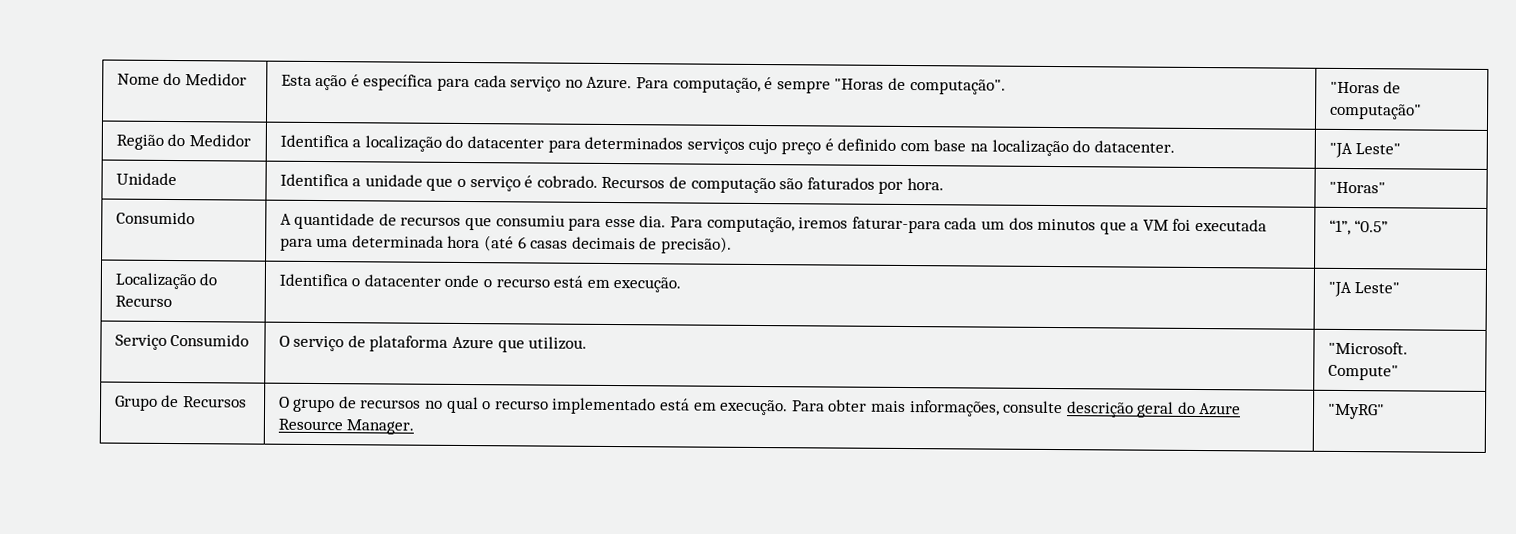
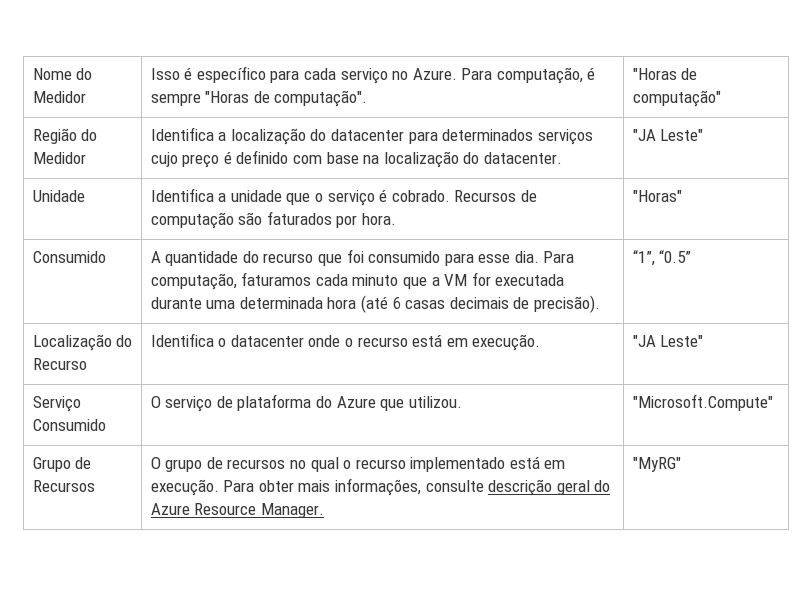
[280,74,434,91] Esta ação é específica -> [150,66,266,83] Isso é específico
[378,213,565,231] de recursos que consumiu -> [242,249,441,266] do recurso que foi consumido
[798,216,1268,235] [279,237,313,251] iremos faturar-para cada um dos minutos que a VM foi executada para -> [241,272,565,289] [150,297,202,309] faturamos cada minuto que a VM for executada durante
(449, 343) none -> [315,396,332,408] do
[1327,341,1408,355] [1327,364,1399,381] "Microsoft. Compute" -> [632,394,773,411] "Microsoft.Compute"

